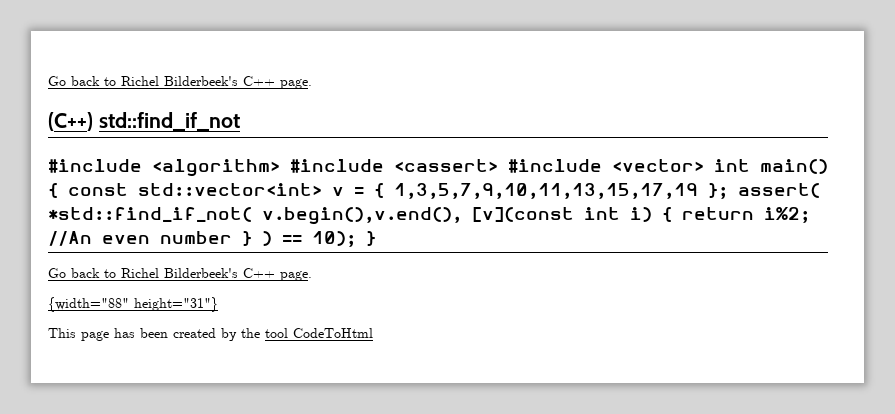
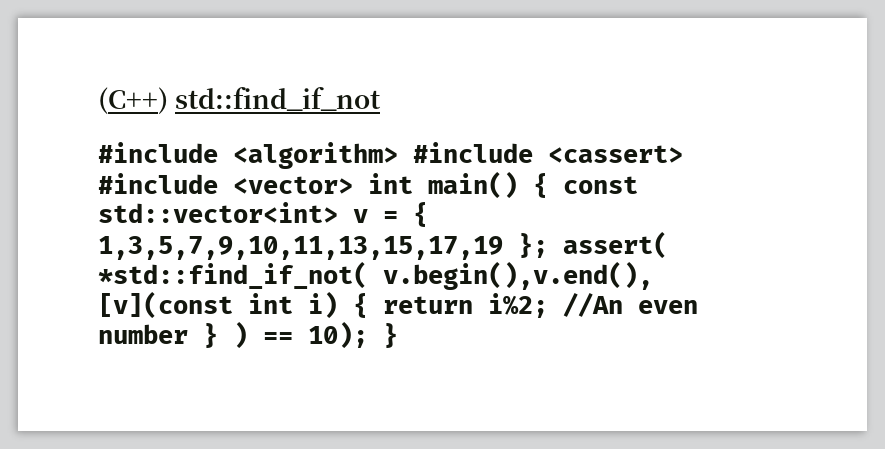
[48,76,312,89] Go back to Richel Bilderbeek's C++ page. // -> (98, 100) none
[48,268,312,281] [48,297,218,312] [48,328,373,341] // Go back to Richel Bilderbeek's C++ page. // {width="88" height="31"} // This page has been created by the tool CodeToHtml -> (398, 335) none

